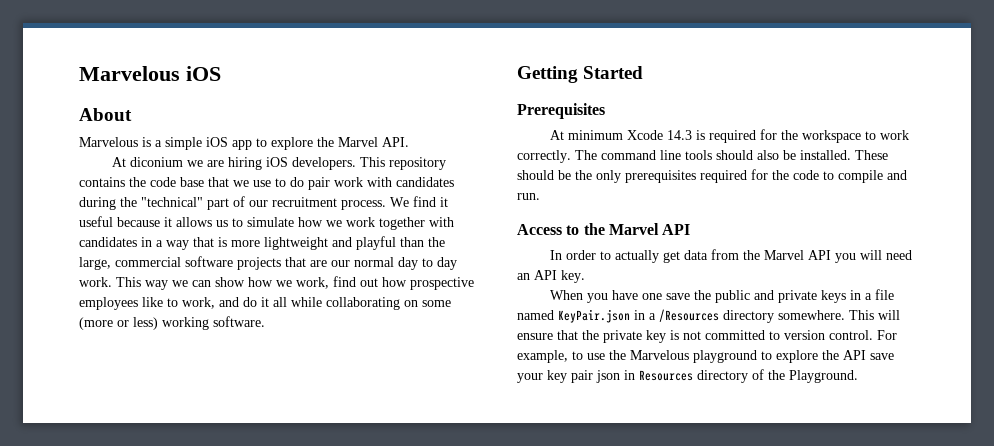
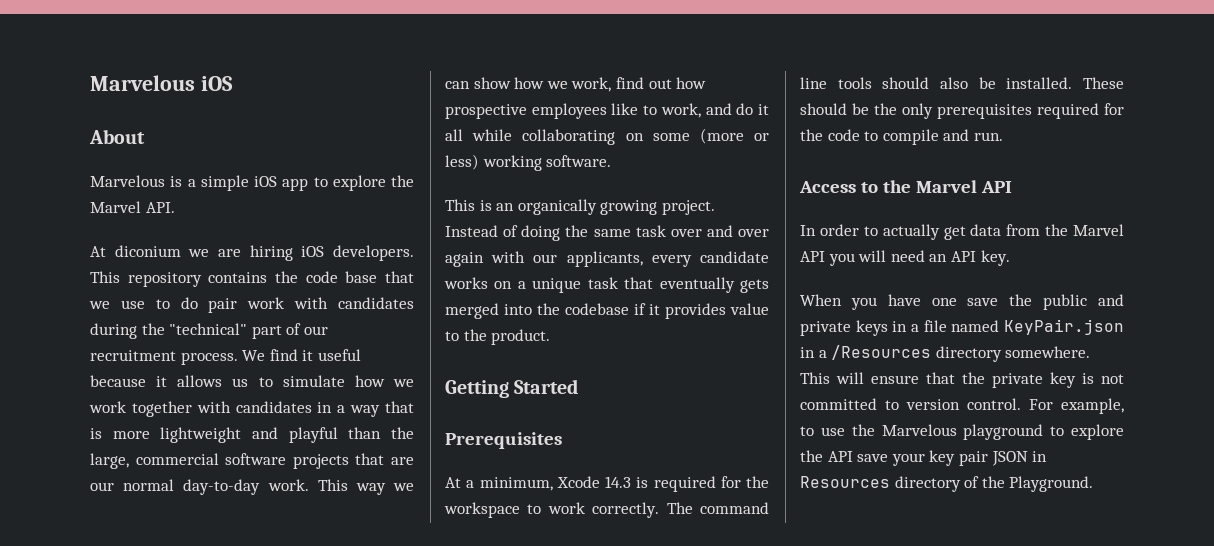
[398,257,457,270] day to day -> [183,479,261,495] day-to-day
(265, 321) none -> [445,199,715,215] [445,225,769,241] [445,251,769,267] [444,277,769,293] [445,303,769,319] [445,329,551,345] // This is an organically growing project. Instead of doing the same task over and over again with our applicants, every candidate works on a unique task that eventually gets merged into the codebase if it provides value to the product.
[567,130,623,140] minimum -> [466,477,553,491] a minimum,
[596,370,620,383] json -> [991,451,1028,466] JSON

